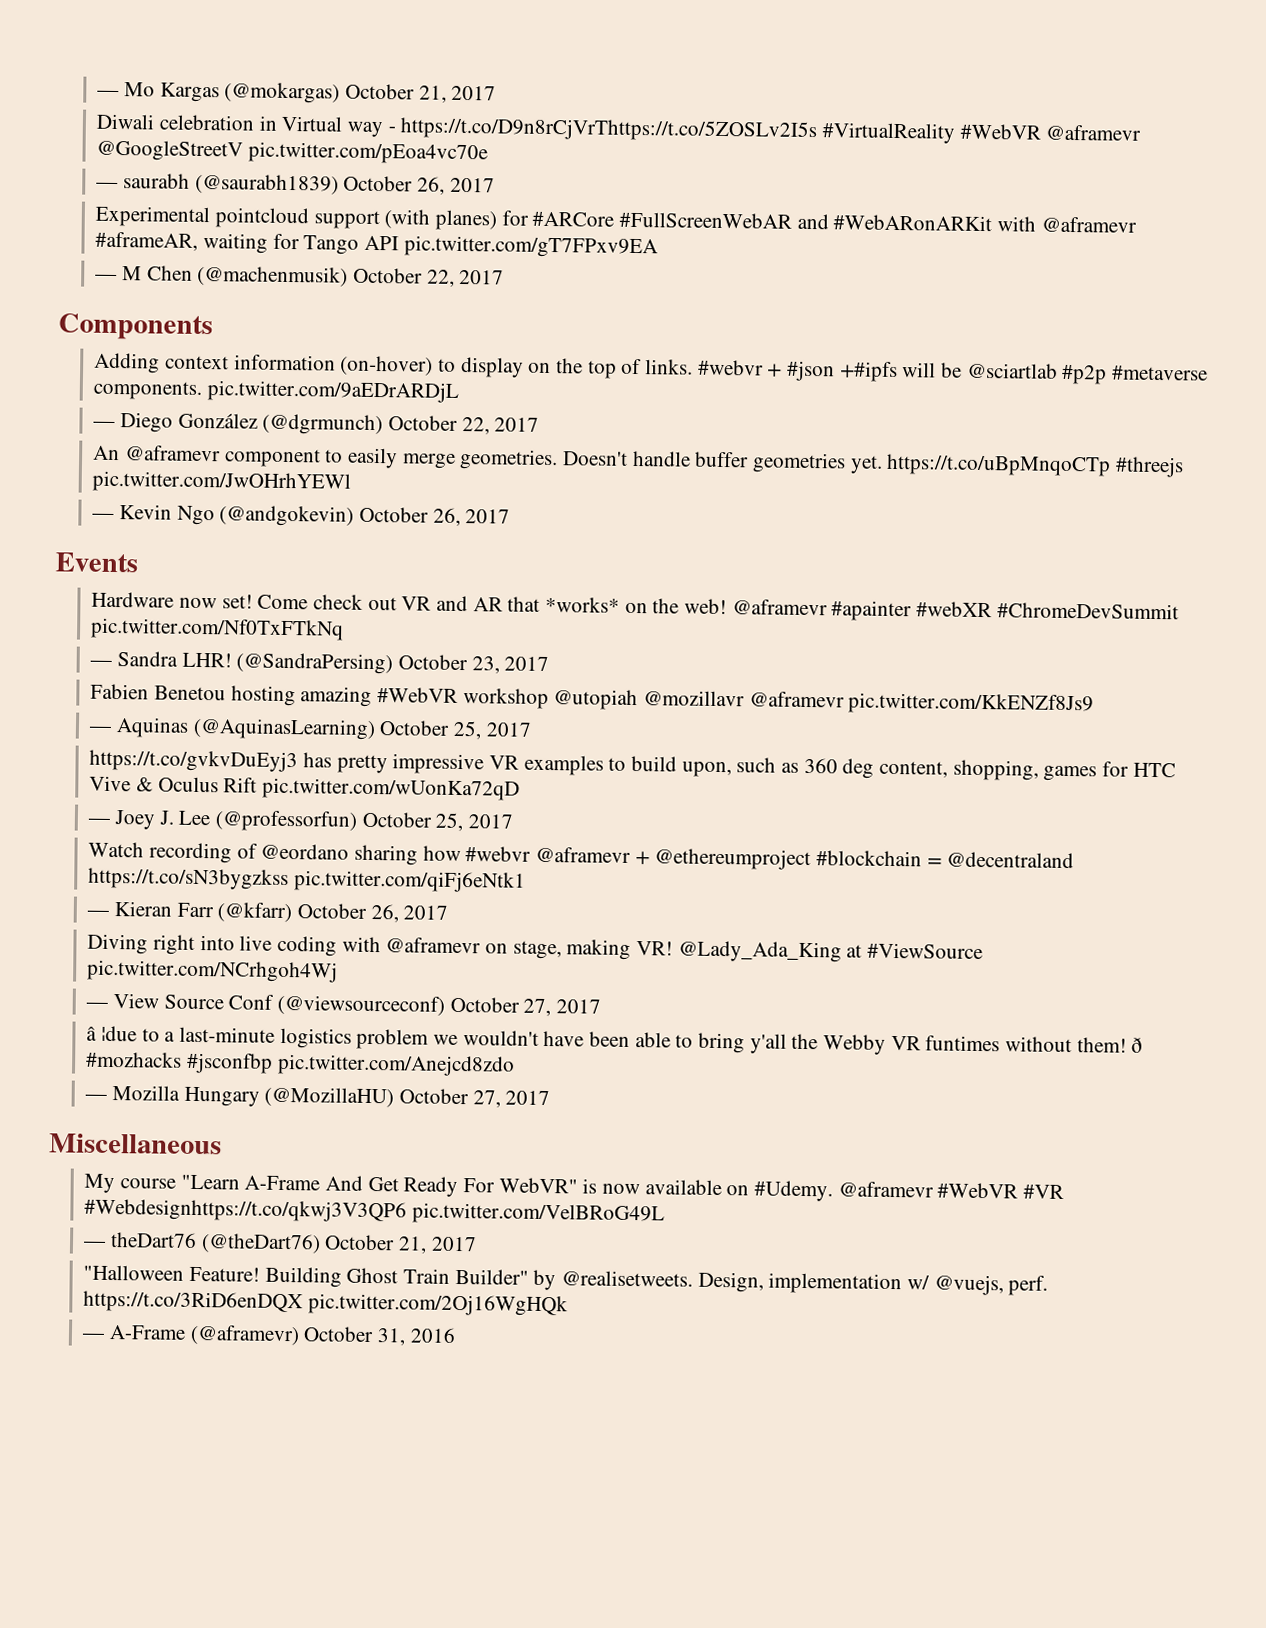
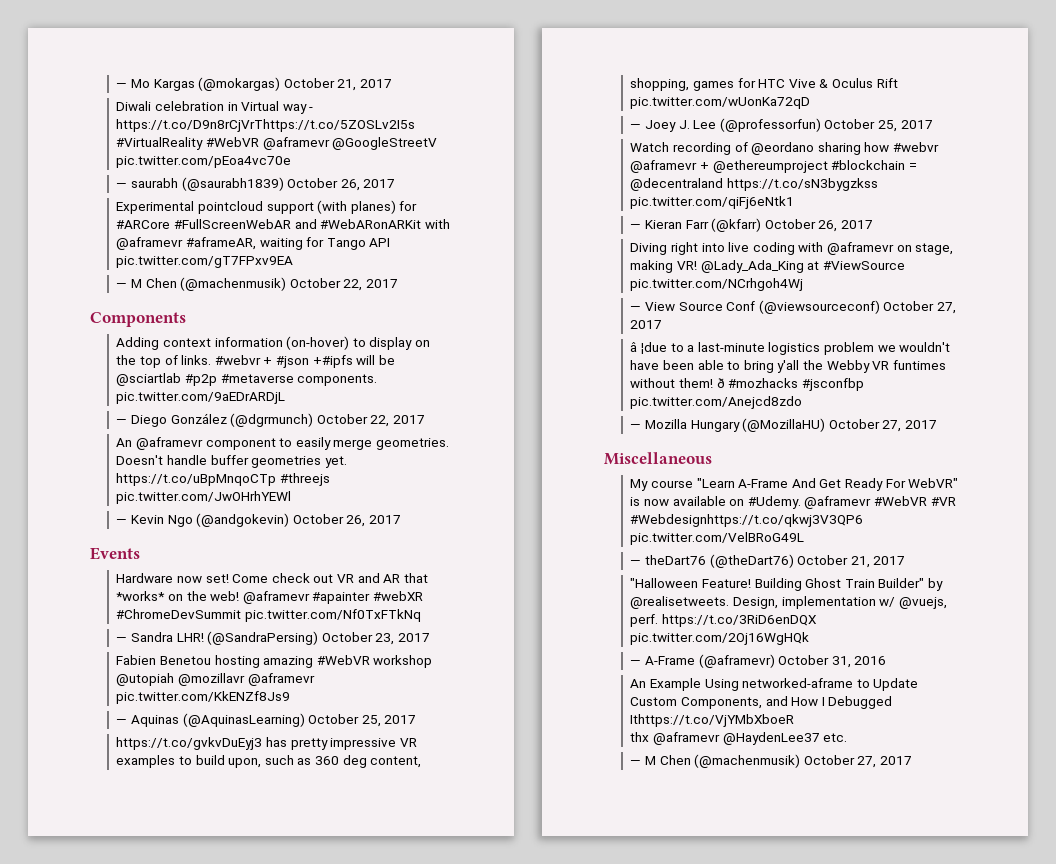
(456, 1335) none -> [630,678,919,691] [630,696,893,709] [630,714,795,727] [630,732,848,745] [630,754,913,768] // An Example Using networked-aframe to Update Custom Components, and How I Debugged Ithttps://t.co/VjYMbXboeR // thx @aframevr @HaydenLee37 etc. // — M Chen (@machenmusik) October 27, 2017

